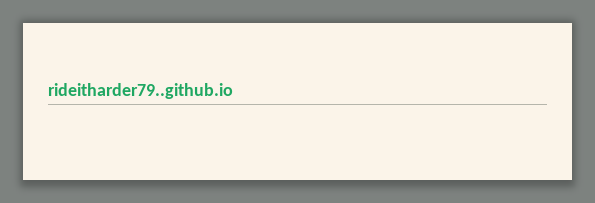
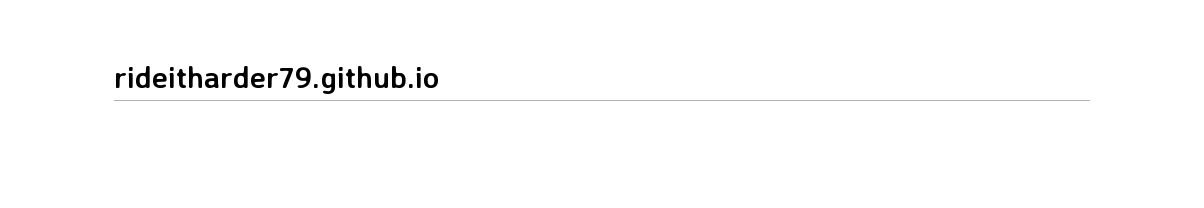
[48,83,233,99] rideitharder79..github.io -> [114,66,439,94] rideitharder79.github.io

